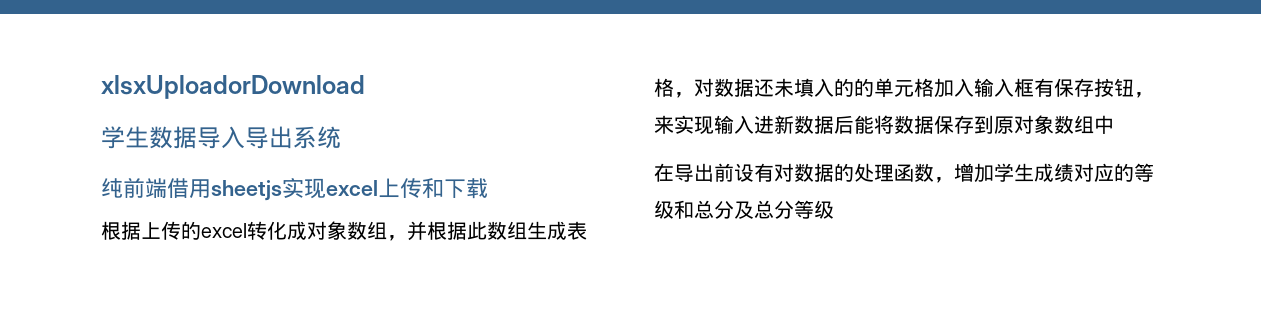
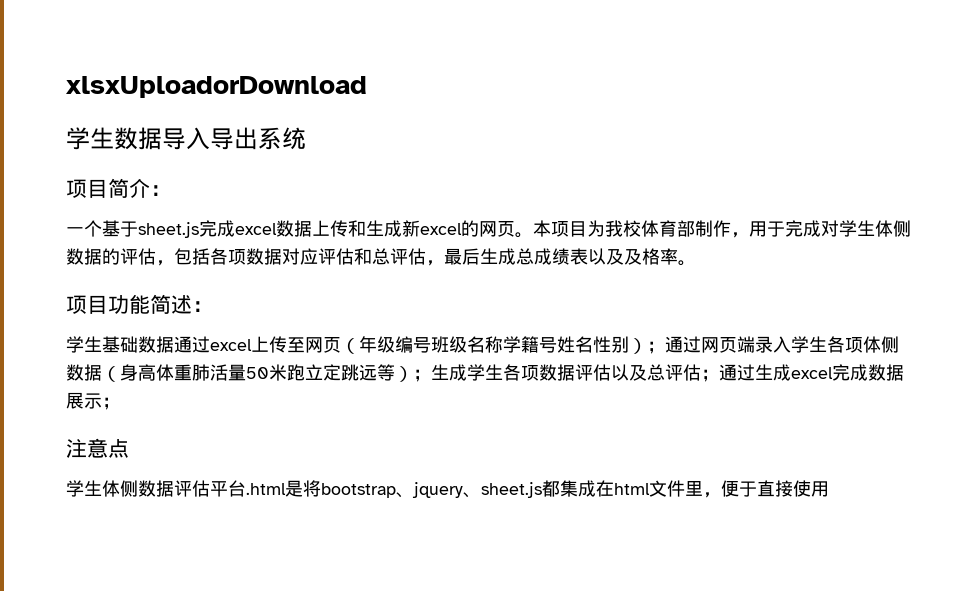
[101,177,488,201] [101,221,587,241] [654,78,1154,98] [654,115,1114,135] [654,163,1154,183] [654,200,834,219] 纯前端借用sheetjs实现excel上传和下载 // 根据上传的excel转化成对象数组，并根据此数组生成表格，对数据还未填入的的单元格加入输入框有保存按钮，来实现输入进新数据后能将数据保存到原对象数组中 // 在导出前设有对数据的处理函数，增加学生成绩对应的等级和总分及总分等级 -> [66,178,171,198] [66,220,911,238] [66,248,696,266] [66,294,213,314] [66,336,899,354] [66,364,904,382] [66,392,120,410] [66,438,129,458] [66,480,829,498] 项目简介： // 一个基于sheet.js完成excel数据上传和生成新excel的网页。本项目为我校体育部制作，用于完成对学生体侧数据的评估，包括各项数据对应评估和总评估，最后生成总成绩表以及及格率。 // 项目功能简述： // 学生基础数据通过excel上传至网页（年级编号班级名称学籍号姓名性别）；通过网页端录入学生各项体侧数据（身高体重肺活量50米跑立定跳远等）；生成学生各项数据评估以及总评估；通过生成excel完成数据展示； // 注意点 // 学生体侧数据评估平台.html是将bootstrap、jquery、sheet.js都集成在html文件里，便于直接使用

